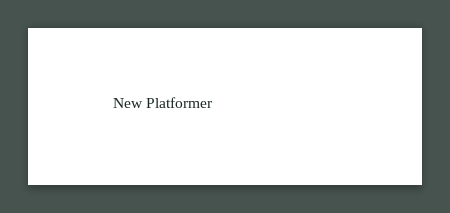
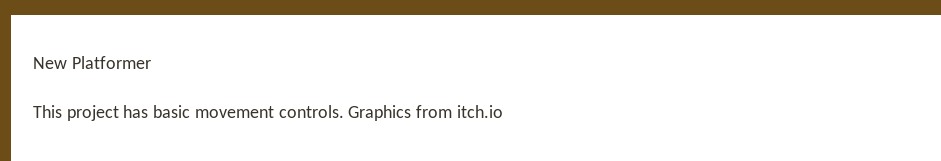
(214, 102) none -> [33,105,503,121] // This project has basic movement controls. Graphics from itch.io

